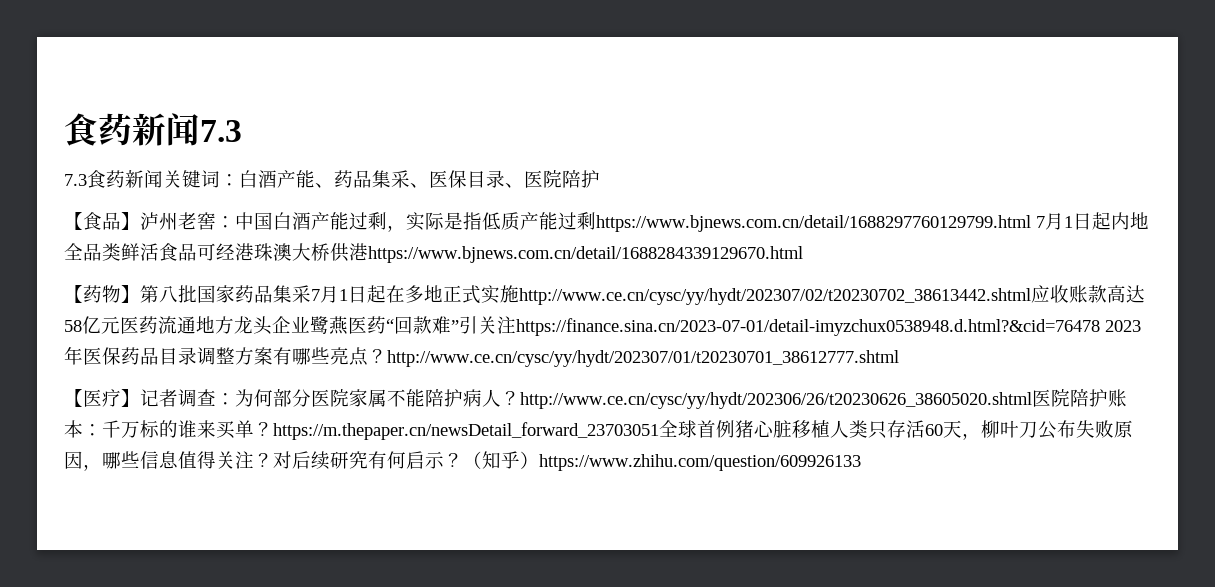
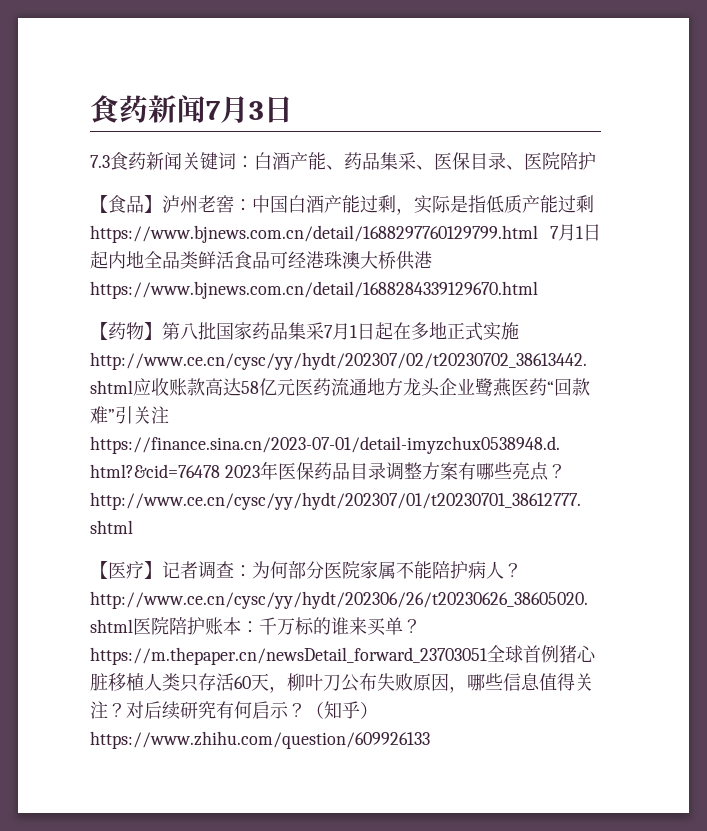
[64,113,242,146] 食药新闻7.3 -> [90,95,293,123] 食药新闻7月3日

